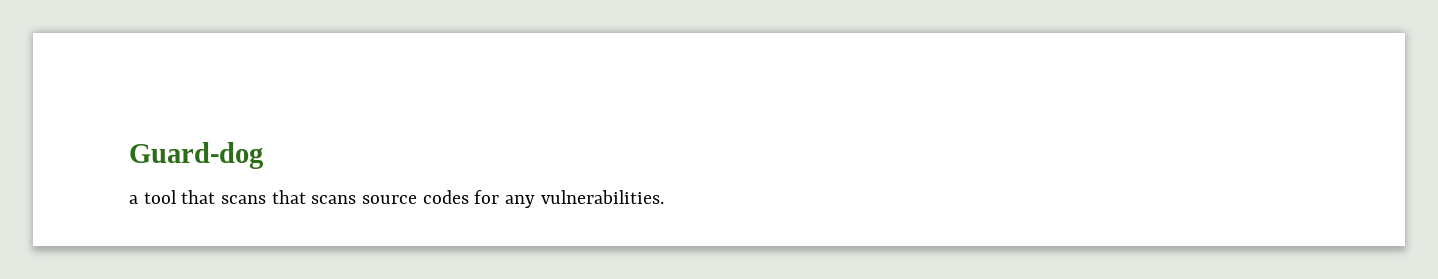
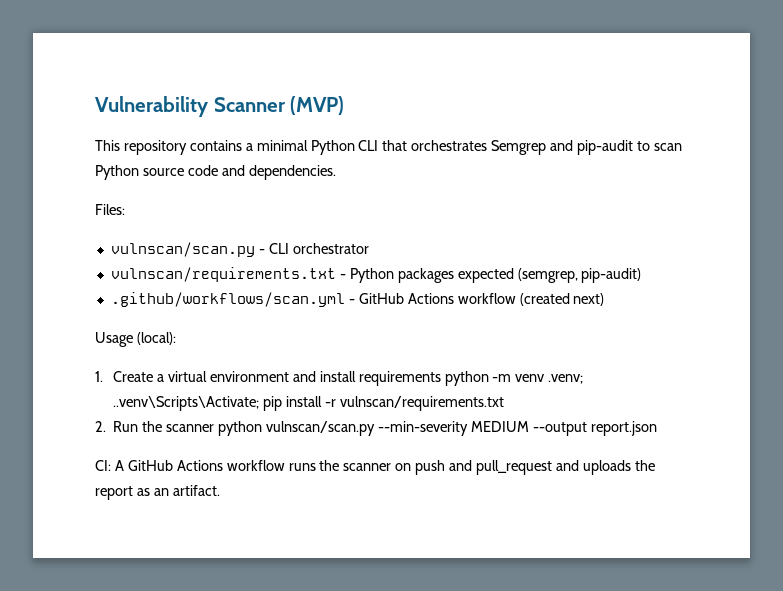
[129,142,263,169] [129,190,664,208] Guard-dog // a tool that scans that scans source codes for any vulnerabilities. -> [95,96,345,117] [95,140,682,155] [95,165,336,180] [95,204,125,215] [110,242,369,257] [110,267,642,283] [110,292,605,307] [95,332,176,347] [95,371,584,386] [113,396,504,411] [95,421,657,436] [95,460,655,475] [95,485,220,500] Vulnerability Scanner (MVP) // This repository contains a minimal Python CLI that orchestrates Semgrep and pip-audit to scan Python source code and dependencies. // Files: // vulnscan/scan.py - CLI orchestrator // vulnscan/requirements.txt - Python packages expected (semgrep, pip-audit) // .github/workflows/scan.yml - GitHub Actions workflow (created next) // Usage (local): // 1. Create a virtual environment and install requirements python -m venv .venv; ..venv\Scripts\Activate; pip install -r vulnscan/requirements.txt // 2. Run the scanner python vulnscan/scan.py --min-severity MEDIUM --output report.json // CI: A GitHub Actions workflow runs the scanner on push and pull_request and uploads the report as an artifact.

